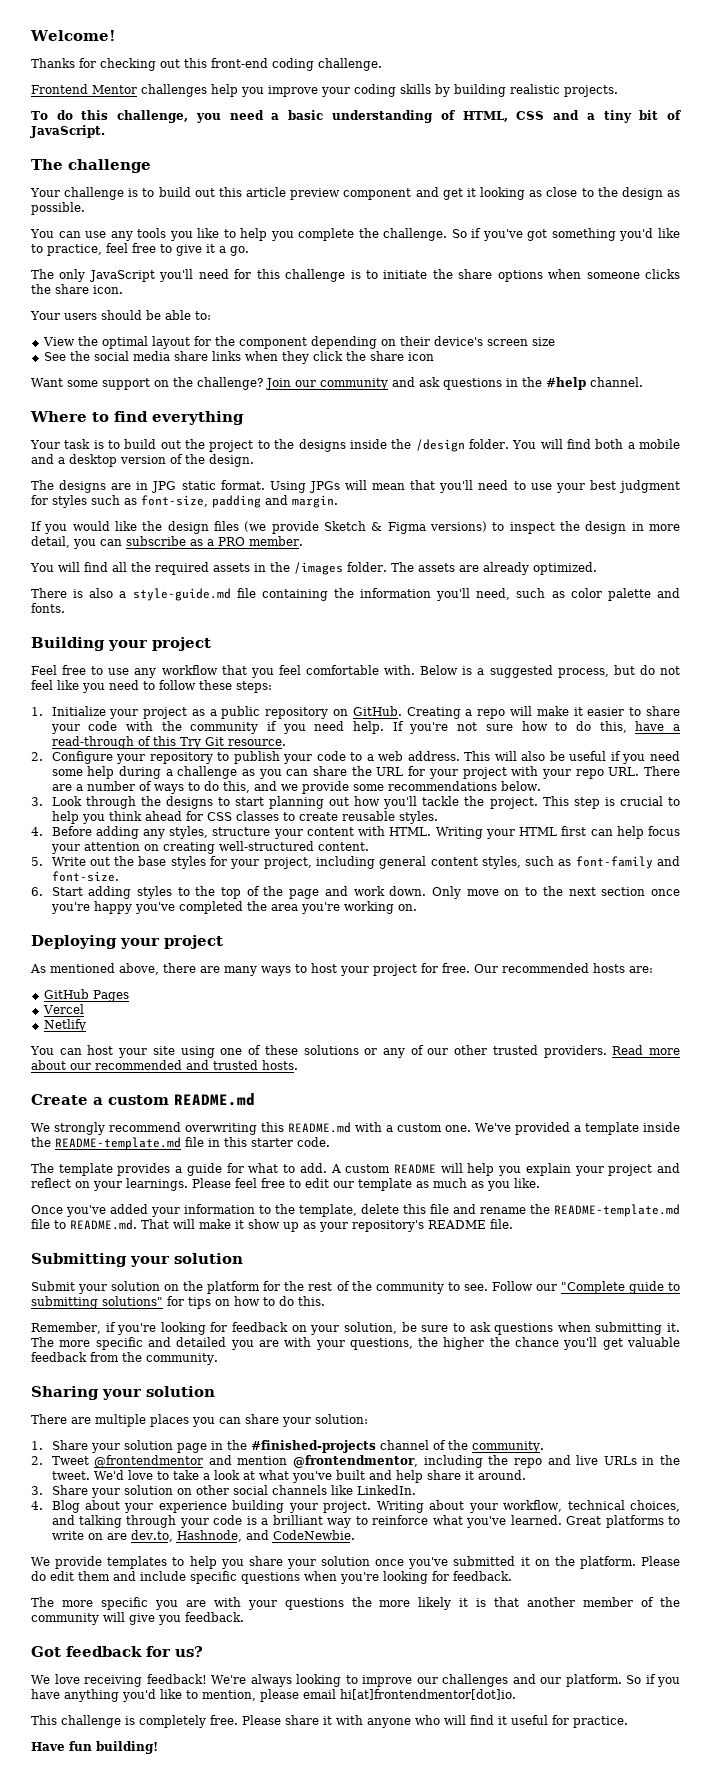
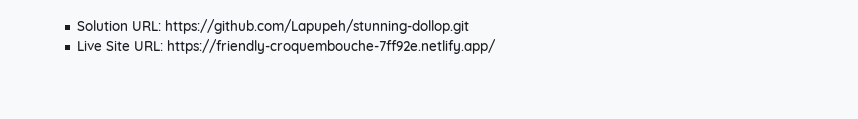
[30,30,116,41] [31,58,382,71] [31,84,618,97] [31,110,681,123] [30,125,105,138] [31,159,151,173] [30,187,680,200] [31,202,85,215] [30,228,680,241] [31,243,249,256] [31,269,680,282] [31,284,123,294] [30,310,211,320] [42,336,555,349] [43,351,434,364] [31,377,643,390] [30,411,244,425] [30,439,680,452] [31,454,254,467] [31,480,680,493] [31,495,338,508] [31,521,680,534] [31,536,303,549] [30,562,597,575] [31,588,680,601] [31,603,65,613] [31,637,211,651] [31,665,680,678] [31,680,272,693] [31,706,681,719] [50,721,681,734] [51,736,286,749] [31,751,680,764] [51,766,681,779] [51,781,541,794] [31,796,681,809] [51,811,438,824] [31,826,680,839] [50,841,369,854] [31,856,680,869] [51,871,119,882] [31,886,680,899] [50,901,417,914] [31,935,223,949] [30,963,653,976] [43,989,129,1002] [42,1004,84,1014] [43,1019,86,1032] [30,1045,680,1058] [31,1060,298,1070] [31,1093,255,1106] [31,1122,680,1135] [31,1137,330,1150] [31,1163,680,1176] [31,1178,540,1191] [31,1204,680,1217] [31,1219,513,1232] [31,1253,243,1267] [31,1281,680,1294] [31,1296,325,1309] [31,1322,680,1335] [31,1337,680,1350] [31,1352,218,1365] [31,1386,215,1400] [31,1414,368,1427] [31,1440,544,1453] [31,1455,680,1468] [51,1470,526,1483] [31,1485,416,1498] [31,1500,680,1513] [51,1515,680,1528] [51,1530,355,1542] [31,1556,680,1569] [31,1571,512,1584] [31,1597,681,1610] [31,1612,244,1625] [31,1646,203,1657] [31,1674,680,1687] [31,1689,516,1702] [31,1715,628,1728] [31,1741,158,1754] Welcome! // Thanks for checking out this front-end coding challenge. // Frontend Mentor challenges help you improve your coding skills by building realistic projects. // To do this challenge, you need a basic understanding of HTML, CSS and a tiny bit of JavaScript. // The challenge // Your challenge is to build out this article preview component and get it looking as close to the design as possible. // You can use any tools you like to help you complete the challenge. So if you've got something you'd like to practice, feel free to give it a go. // The only JavaScript you'll need for this challenge is to initiate the share options when someone clicks the share icon. // Your users should be able to: // View the optimal layout for the component depending on their device's screen size // See the social media share links when they click the share icon // Want some support on the challenge? Join our community and ask questions in the #help channel. // Where to find everything // Your task is to build out the project to the designs inside the /design folder. You will find both a mobile and a desktop version of the design. // The designs are in JPG static format. Using JPGs will mean that you'll need to use your best judgment for styles such as font-size, padding and margin. // If you would like the design files (we provide Sketch & Figma versions) to inspect the design in more detail, you can subscribe as a PRO member. // You will find all the required assets in the /images folder. The assets are already optimized. // There is also a style-guide.md file containing the information you'll need, such as color palette and fonts. // Building your project // Feel free to use any workflow that you feel comfortable with. Below is a suggested process, but do not feel like you need to follow these steps: // 1. Initialize your project as a public repository on GitHub. Creating a repo will make it easier to share your code with the community if you need help. If you're not sure how to do this, have a read-through of this Try Git resource. // 2. Configure your repository to publish your code to a web address. This will also be useful if you need some help during a challenge as you can share the URL for your project with your repo URL. There are a number of ways to do this, and we provide some recommendations below. // 3. Look through the designs to start planning out how you'll tackle the project. This step is crucial to help you think ahead for CSS classes to create reusable styles. // 4. Before adding any styles, structure your content with HTML. Writing your HTML first can help focus your attention on creating well-structured content. // 5. Write out the base styles for your project, including general content styles, such as font-family and font-size. // 6. Start adding styles to the top of the page and work down. Only move on to the next section once you're happy you've completed the area you're working on. // Deploying your project // As mentioned above, there are many ways to host your project for free. Our recommended hosts are: // GitHub Pages // Vercel // Netlify // You can host your site using one of these solutions or any of our other trusted providers. Read more about our recommended and trusted hosts. // Create a custom README.md // We strongly recommend overwriting this README.md with a custom one. We've provided a template inside the README-template.md file in this starter code. // The template provides a guide for what to add. A custom README will help you explain your project and reflect on your learnings. Please feel free to edit our template as much as you like. // Once you've added your information to the template, delete this file and rename the README-template.md file to README.md. That will make it show up as your repository's README file. // Submitting your solution // Submit your solution on the platform for the rest of the community to see. Follow our "Complete guide to submitting solutions" for tips on how to do this. // Remember, if you're looking for feedback on your solution, be sure to ask questions when submitting it. The more specific and detailed you are with your questions, the higher the chance you'll get valuable feedback from the community. // Sharing your solution // There are multiple places you can share your solution: // 1. Share your solution page in the #finished-projects channel of the community. // 2. Tweet @frontendmentor and mention @frontendmentor, including the repo and live URLs in the tweet. We'd love to take a look at what you've built and help share it around. // 3. Share your solution on other social channels like LinkedIn. // 4. Blog about your experience building your project. Writing about your workflow, technical choices, and talking through your code is a brilliant way to reinforce what you've learned. Great platforms to write on are dev.to, Hashnode, and CodeNewbie. // We provide templates to help you share your solution once you've submitted it on the platform. Please do edit them and include specific questions when you're looking for feedback. // The more specific you are with your questions the more likely it is that another member of the community will give you feedback. // Got feedback for us? // We love receiving feedback! We're always looking to improve our challenges and our platform. So if you have anything you'd like to mention, please email hi[at]frontendmentor[dot]io. // This challenge is completely free. Please share it with anyone who will find it useful for practice. // Have fun building! -> [76,19,469,34] [76,39,496,54] Solution URL: https://github.com/Lapupeh/stunning-dollop.git // Live Site URL: https://friendly-croquembouche-7ff92e.netlify.app/

